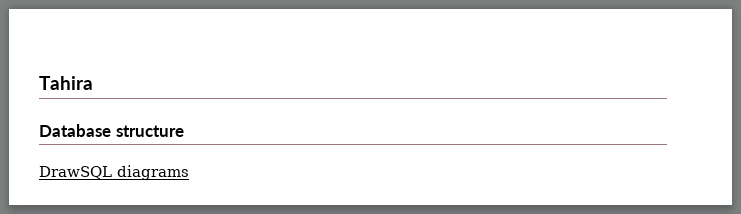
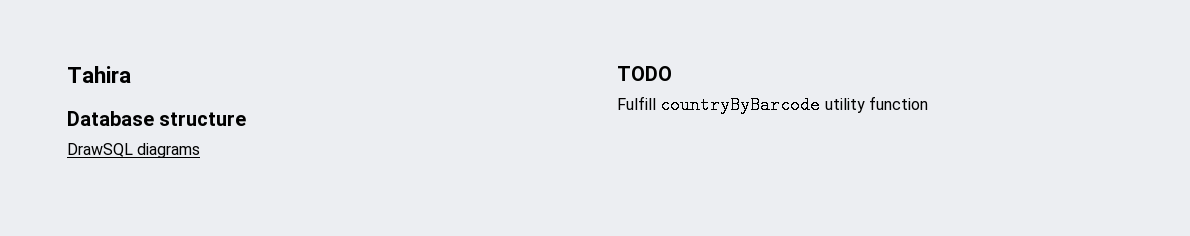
(189, 172) none -> [617,66,672,81] [617,96,928,114] // TODO // Fulfill countryByBarcode utility function

